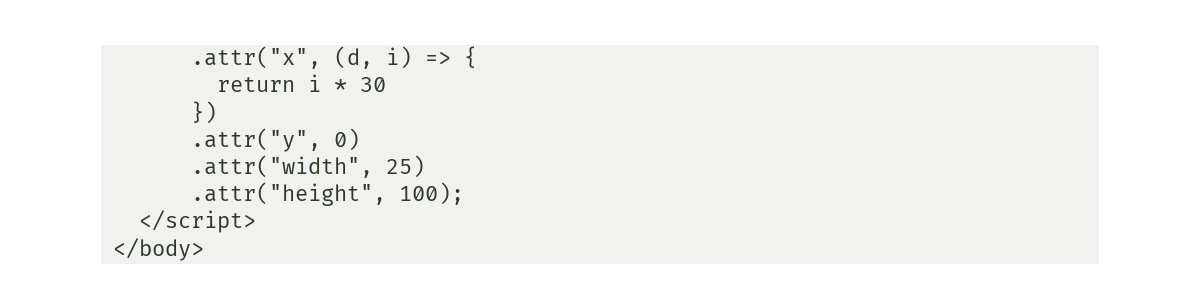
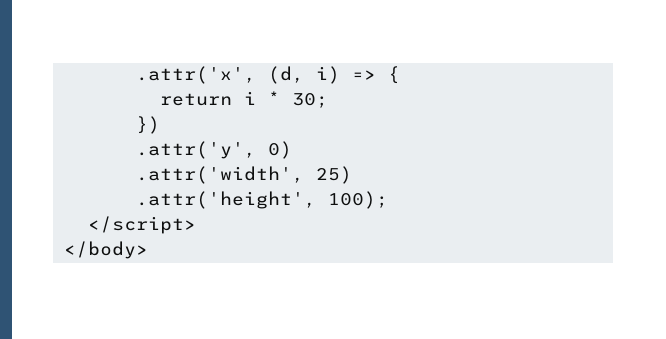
[191,46,322,69] .attr("x", -> [135,66,256,84] .attr('x',
[360,77,387,92] 30 -> [291,93,328,108] 30;
[191,128,322,152] .attr("y", -> [135,141,256,159] .attr('y',
[191,155,374,178] .attr("width", -> [135,166,304,184] .attr('width',
[191,182,387,206] .attr("height", -> [135,191,316,209] .attr('height',

